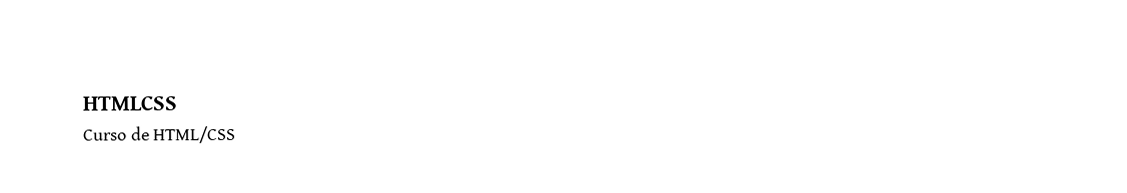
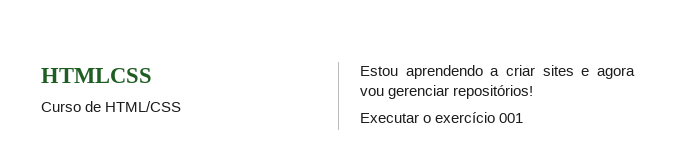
(237, 135) none -> [360,65,635,79] [360,85,534,99] [360,112,524,123] // Estou aprendendo a criar sites e agora vou gerenciar repositórios! // Executar o exercício 001

